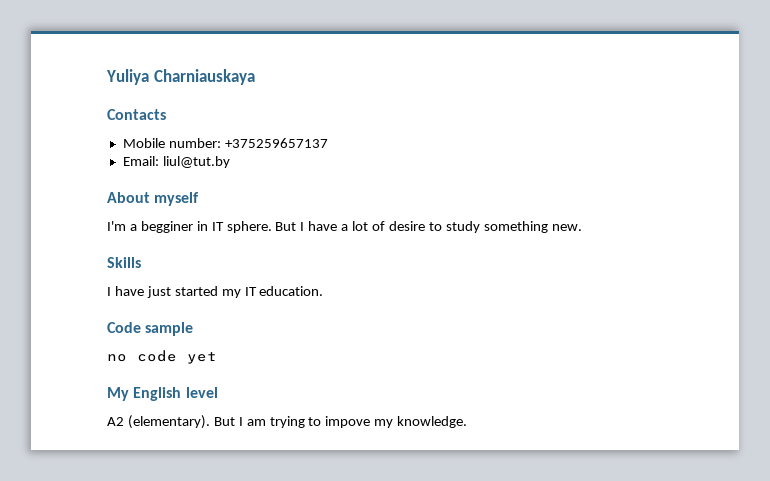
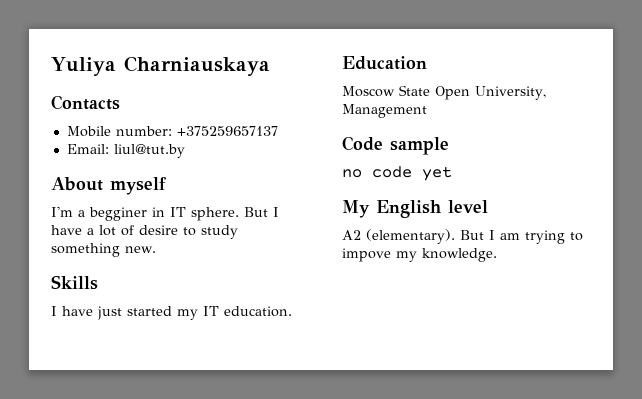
(324, 291) none -> [342,56,427,70] [342,85,546,100] [342,104,427,118] // Education // Moscow State Open University, Management

